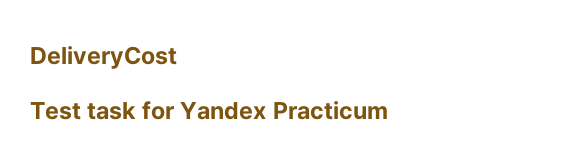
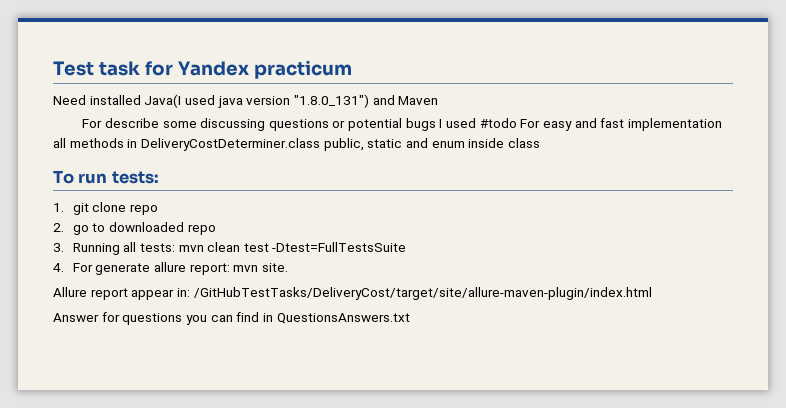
[30,46,177,69] DeliveryCost // -> (53, 68) none
[272,101,388,120] Practicum -> [253,60,352,79] [53,94,439,108] [82,118,722,131] [53,138,540,151] [53,170,159,184] [53,202,158,215] [53,222,216,235] [53,242,407,255] [53,262,288,275] [53,287,652,300] [53,312,410,325] practicum // Need installed Java(I used java version "1.8.0_131") and Maven // For describe some discussing questions or potential bugs I used #todo For easy and fast implementation all methods in DeliveryCostDeterminer.class public, static and enum inside class // To run tests: // 1. git clone repo // 2. go to downloaded repo // 3. Running all tests: mvn clean test -Dtest=FullTestsSuite // 4. For generate allure report: mvn site. // Allure report appear in: /GitHubTestTasks/DeliveryCost/target/site/allure-maven-plugin/index.html // Answer for questions you can find in QuestionsAnswers.txt

